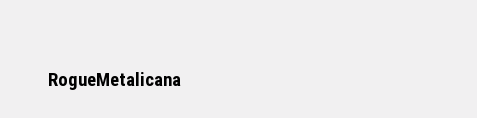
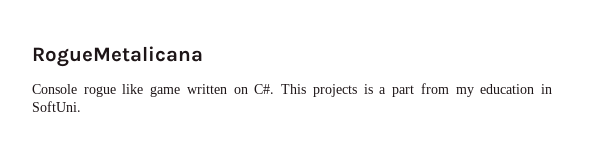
(181, 81) none -> [32,83,552,97] [32,101,81,112] // Console rogue like game written on C#. This projects is a part from my education in SoftUni.

